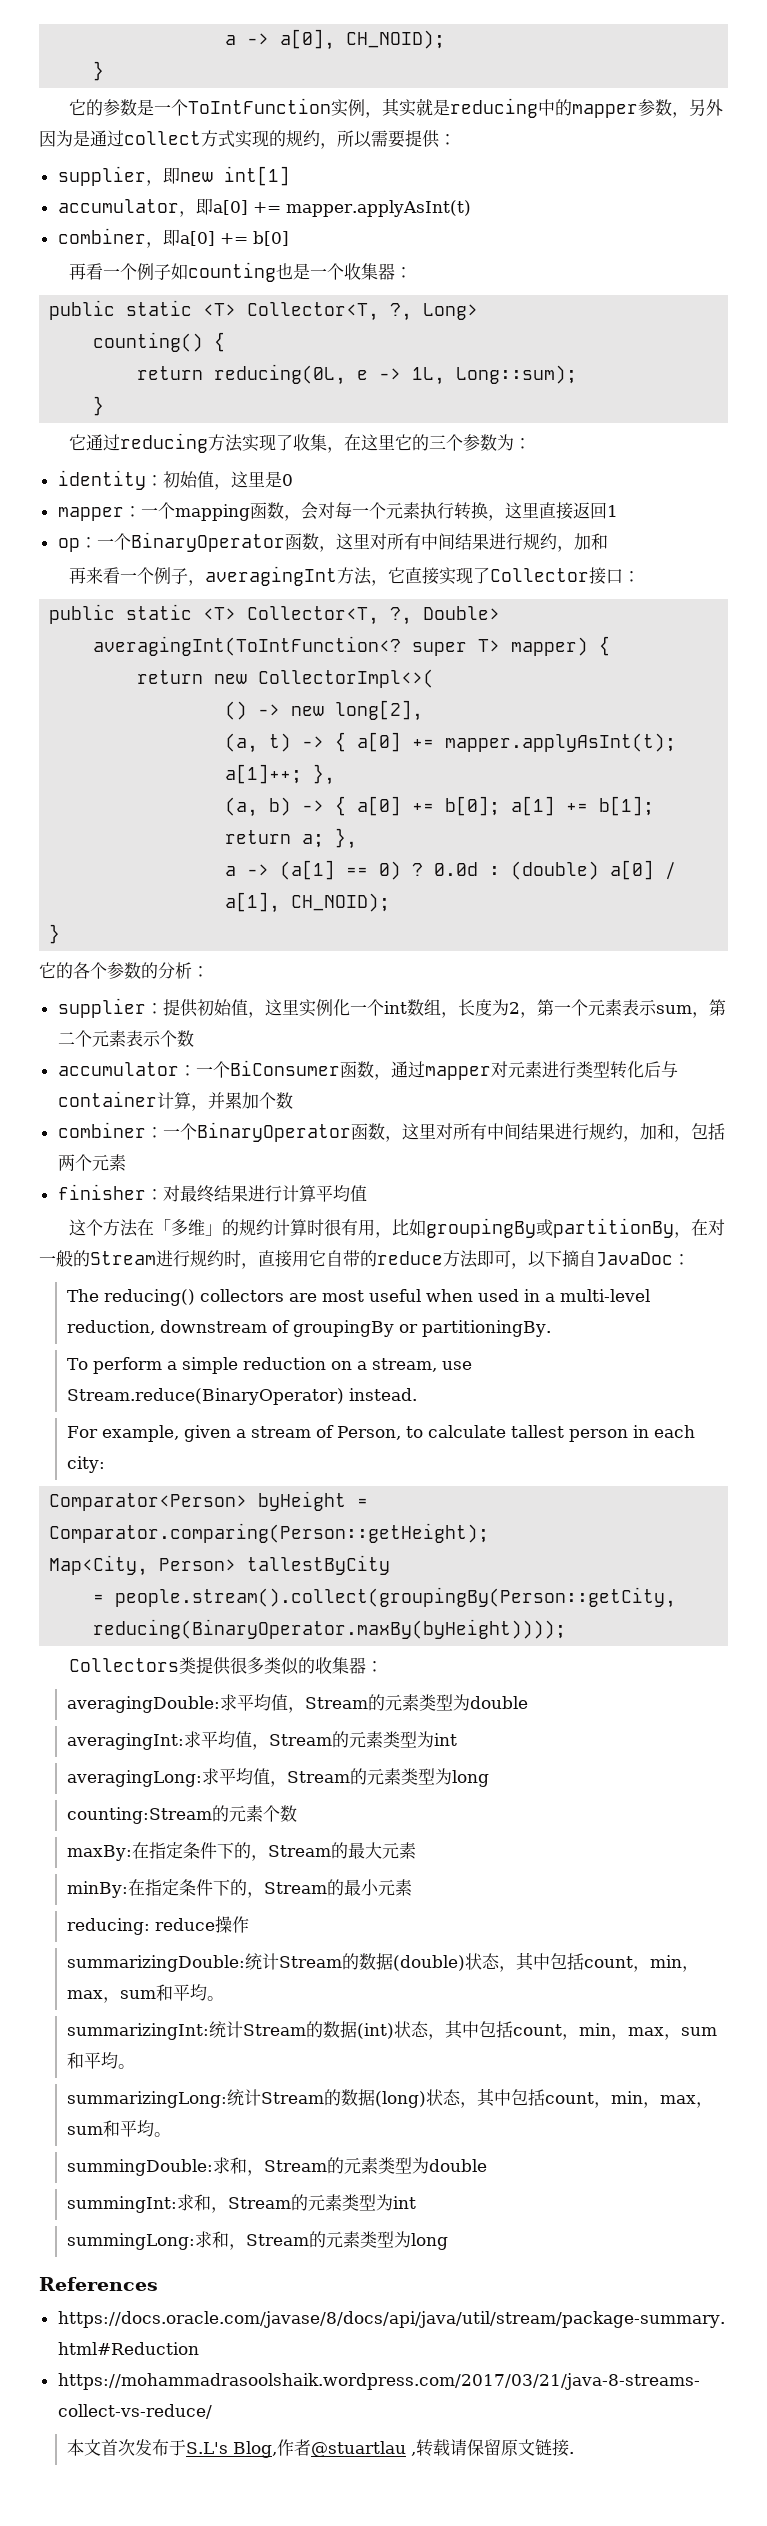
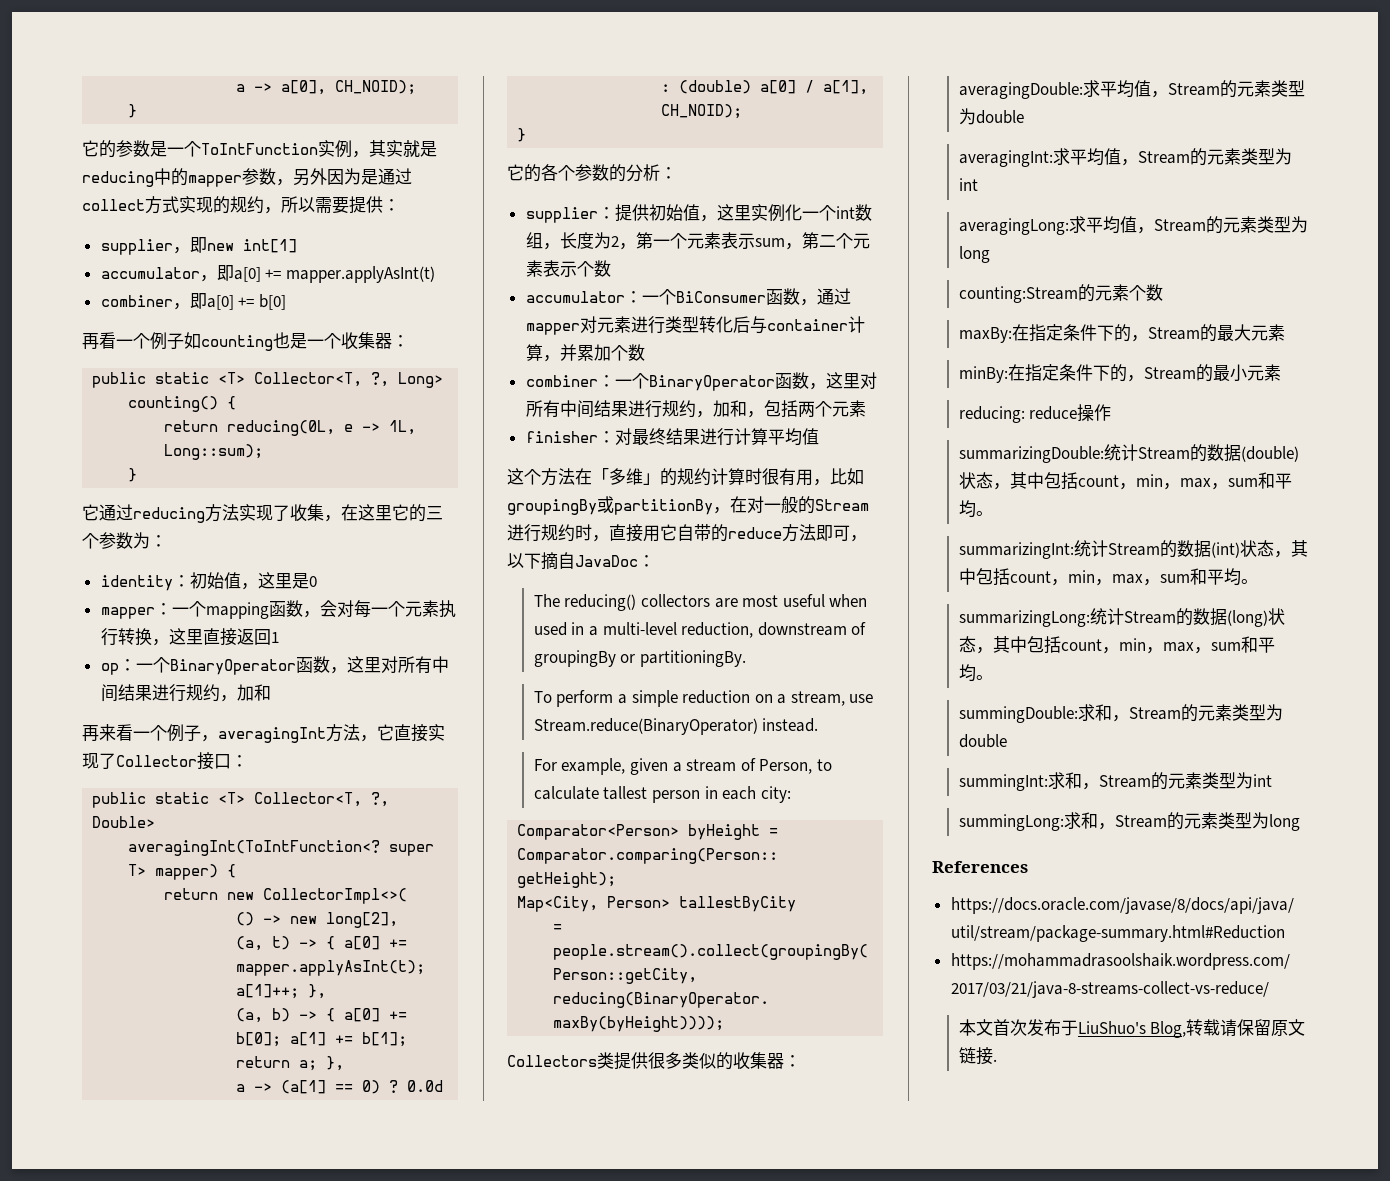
[185,2439,416,2458] S.L's Blog,作者@stuartlau , -> [1077,1021,1187,1038] LiuShuo's Blog,

